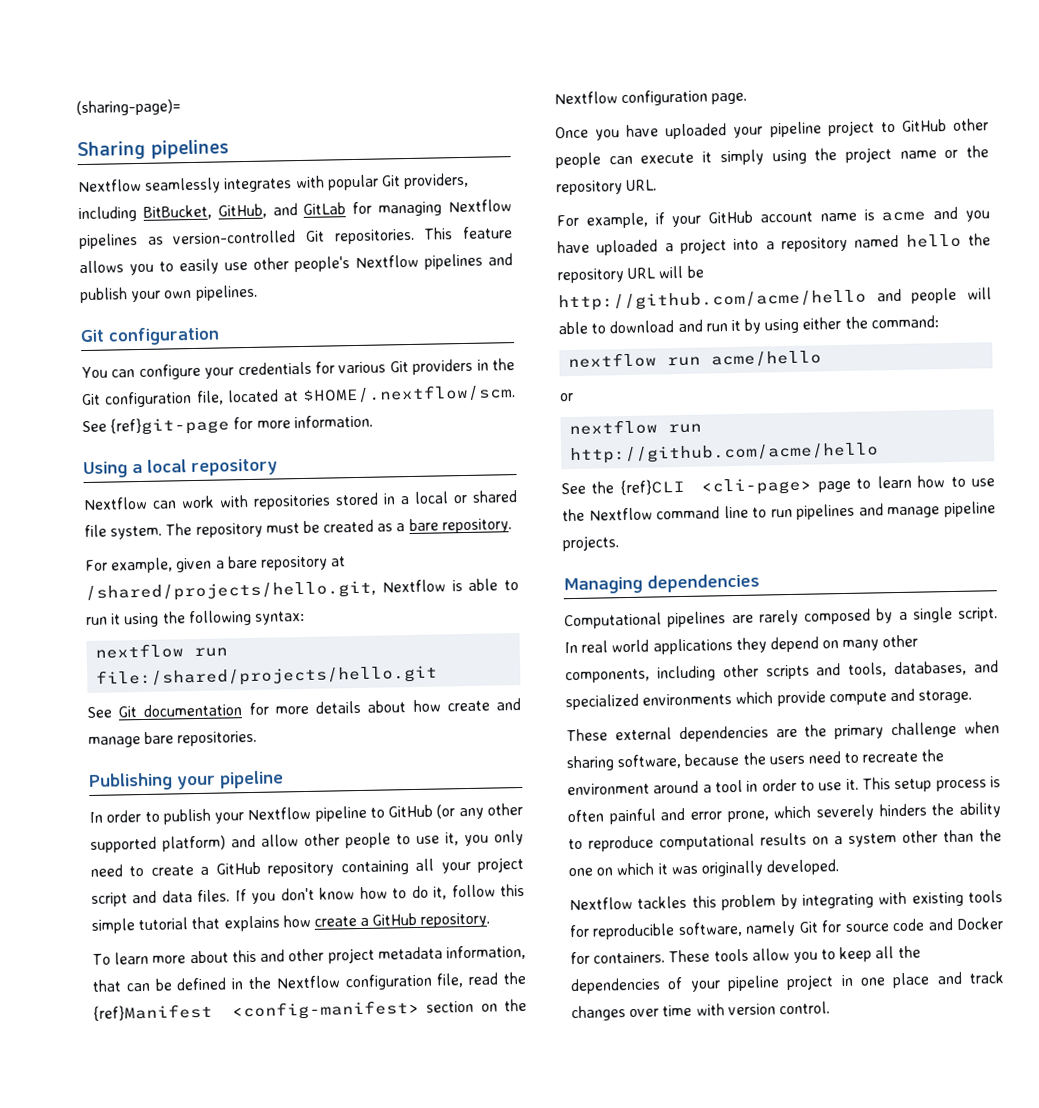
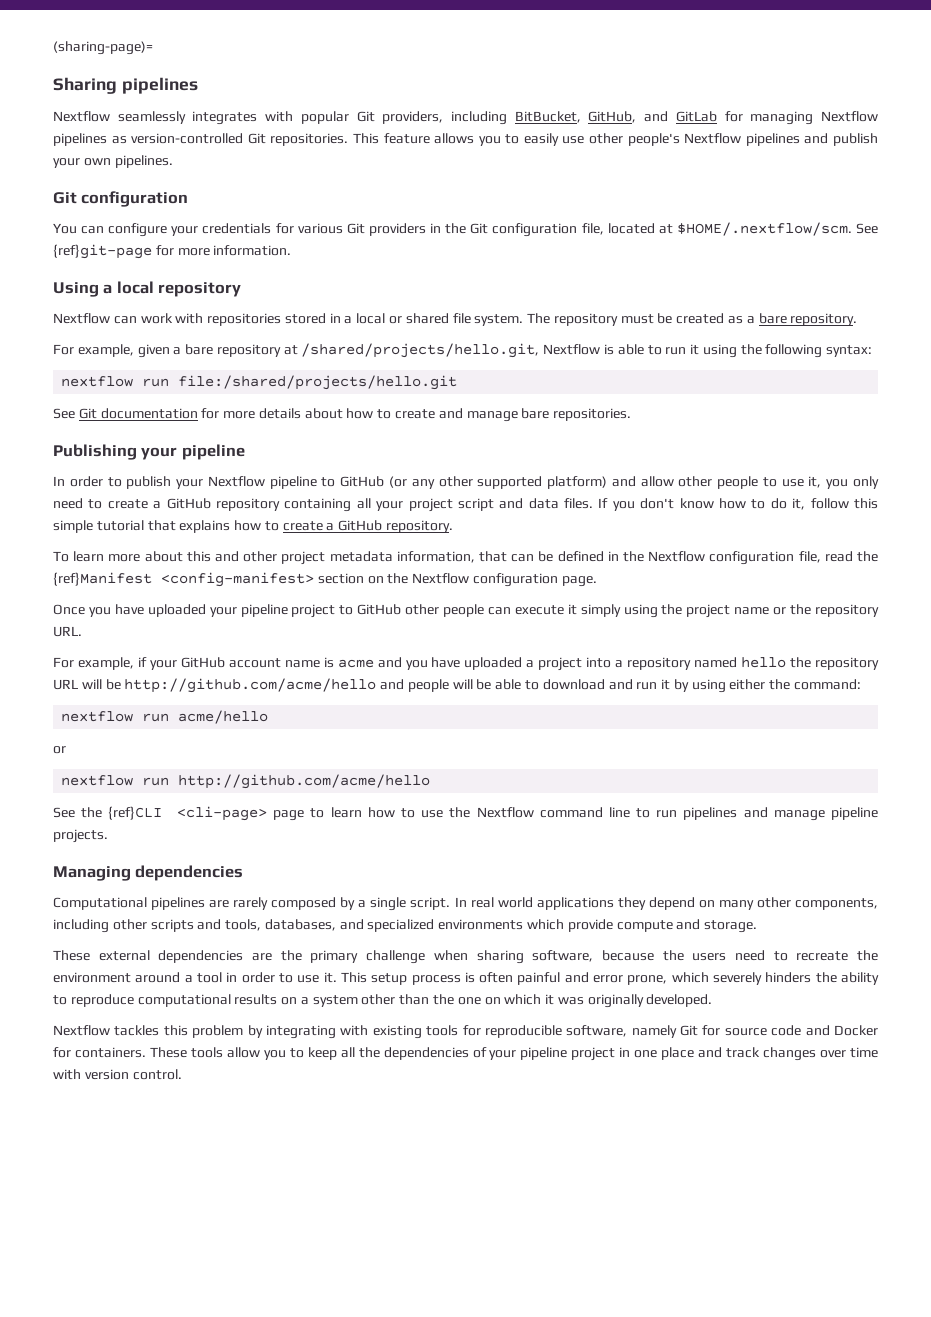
(441, 705) none -> [377,409,392,419] to
(311, 921) none -> [264,521,279,531] to
(992, 293) none -> [476,679,492,690] be

